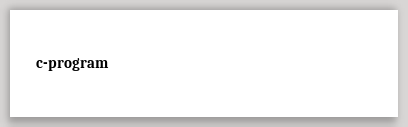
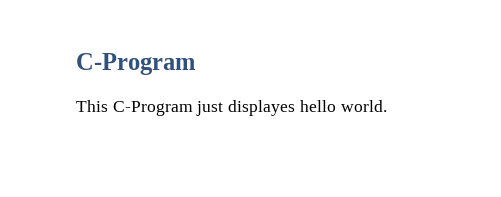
[36,58,109,71] c-program -> [76,53,195,75] [76,100,387,116] C-Program // This C-Program just displayes hello world.

